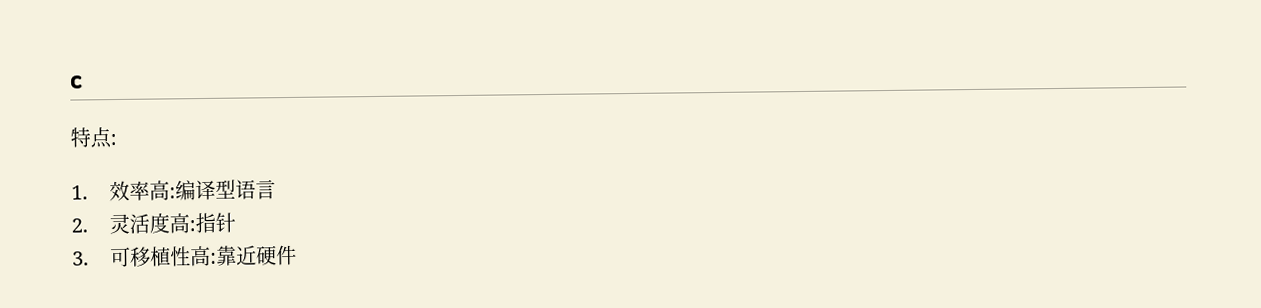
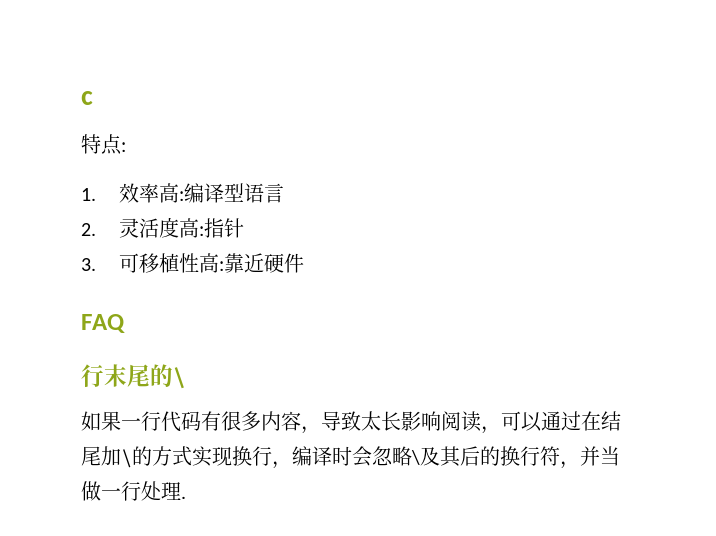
(298, 255) none -> [81,314,125,333] [81,364,186,389] [81,411,621,434] [81,446,620,469] [81,481,186,501] // FAQ // 行末尾的\ // 如果一行代码有很多内容，导致太长影响阅读，可以通过在结尾加\的方式实现换行，编译时会忽略\及其后的换行符，并当做一行处理.

